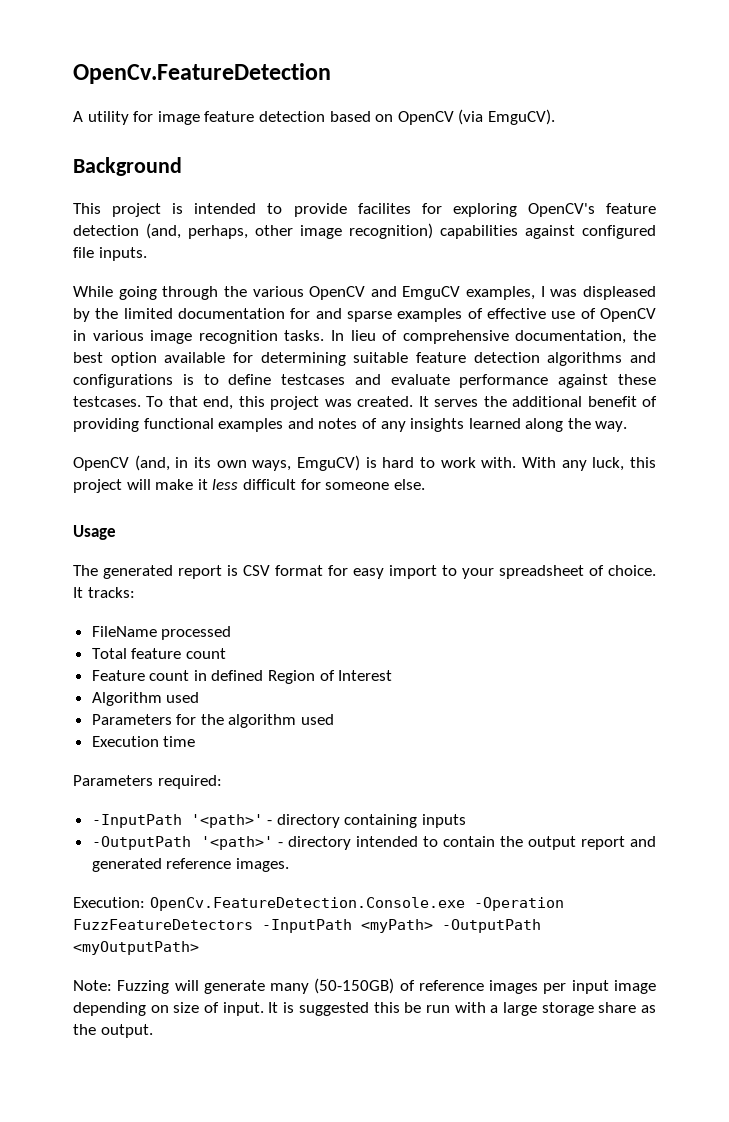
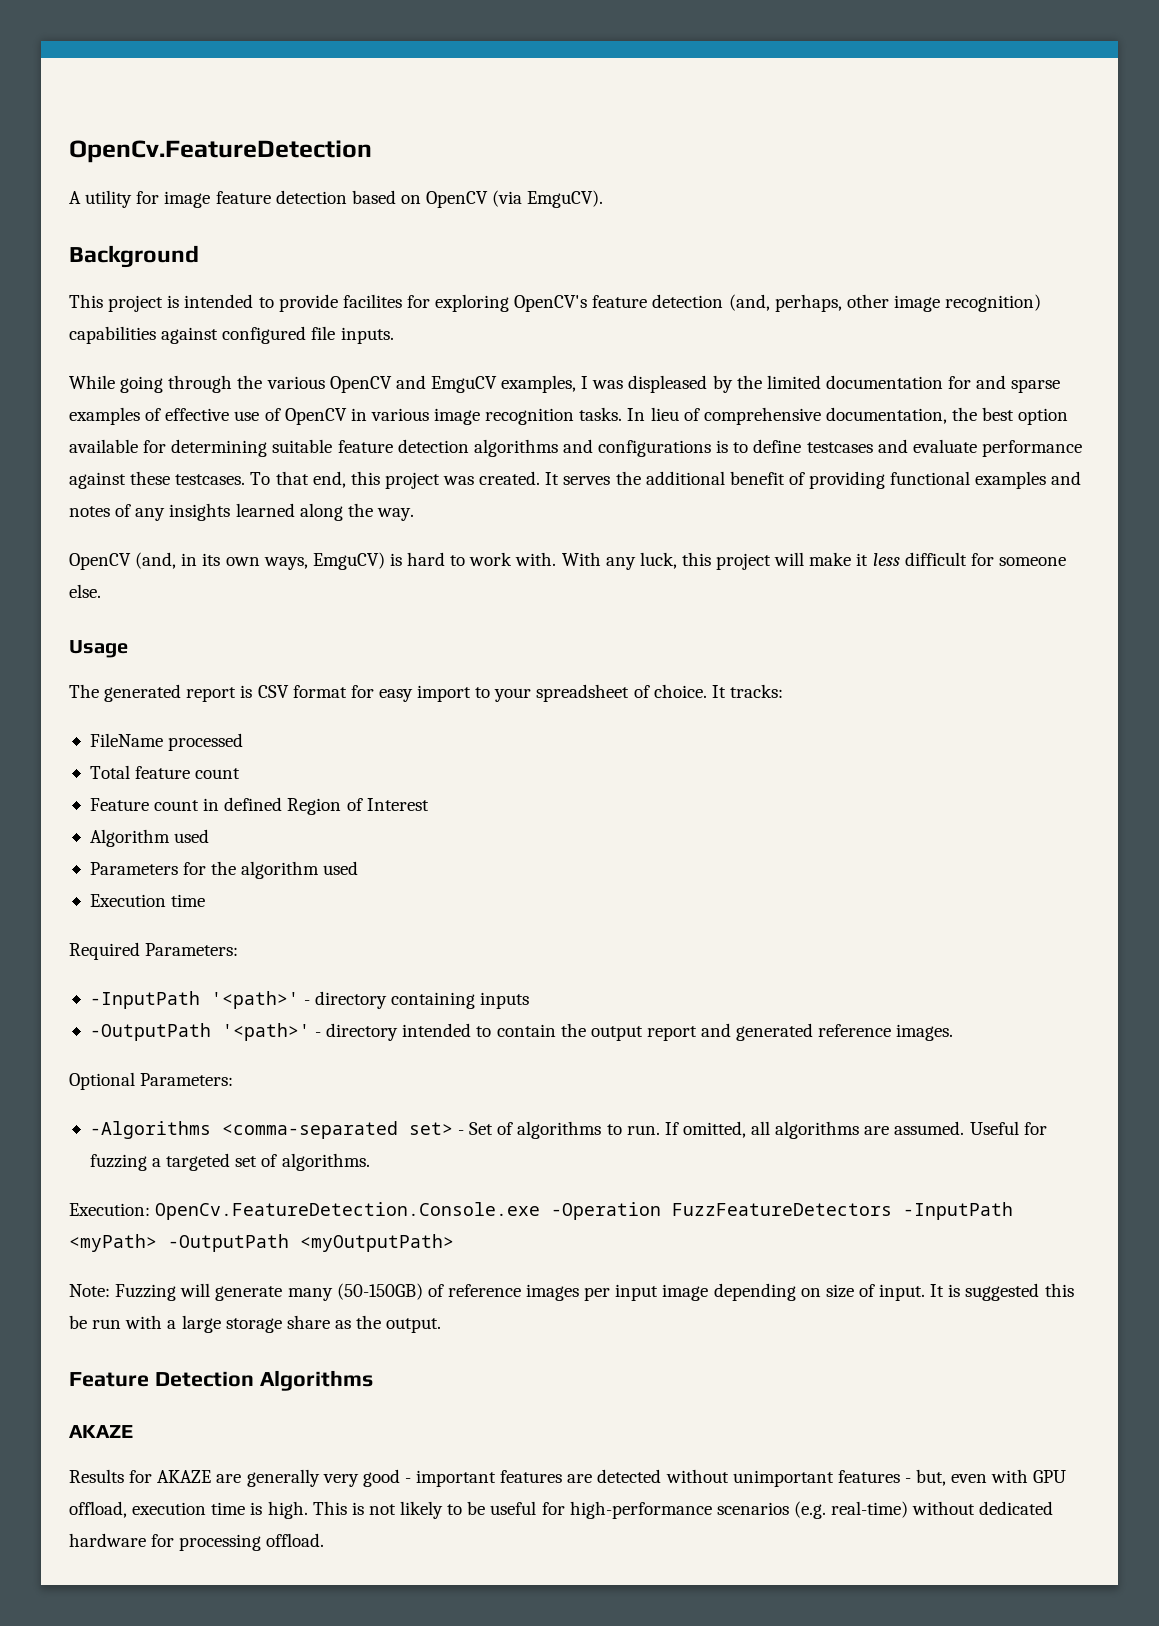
[73,775,222,789] Parameters required: -> [69,942,239,960] Required Parameters:
(289, 865) none -> [69,1072,234,1090] [89,1121,1047,1139] [89,1153,370,1171] // Optional Parameters: // -Algorithms <comma-separated set> - Set of algorithms to run. If omitted, all algorithms are assumed. Useful for fuzzing a targeted set of algorithms.
(153, 1031) none -> [69,1370,373,1391] [69,1425,133,1438] [69,1469,1067,1487] [69,1501,1054,1519] [69,1533,325,1551] // Feature Detection Algorithms // AKAZE // Results for AKAZE are generally very good - important features are detected without unimportant features - but, even with GPU offload, execution time is high. This is not likely to be useful for high-performance scenarios (e.g. real-time) without dedicated hardware for processing offload.

